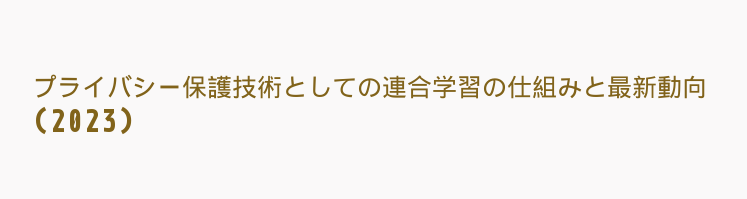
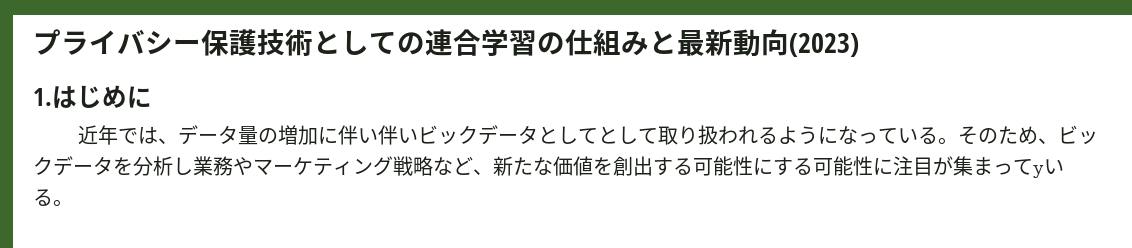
(134, 120) none -> [33,85,152,109] [78,125,1099,145] [33,156,1064,178] [33,189,73,207] // 1.はじめに // 近年では、データ量の増加に伴い伴いビックデータとしてとして取り扱われるようになっている。そのため、ビックデータを分析し業務やマーケティング戦略など、新たな価値を創出する可能性にする可能性に注目が集まってyいる。

